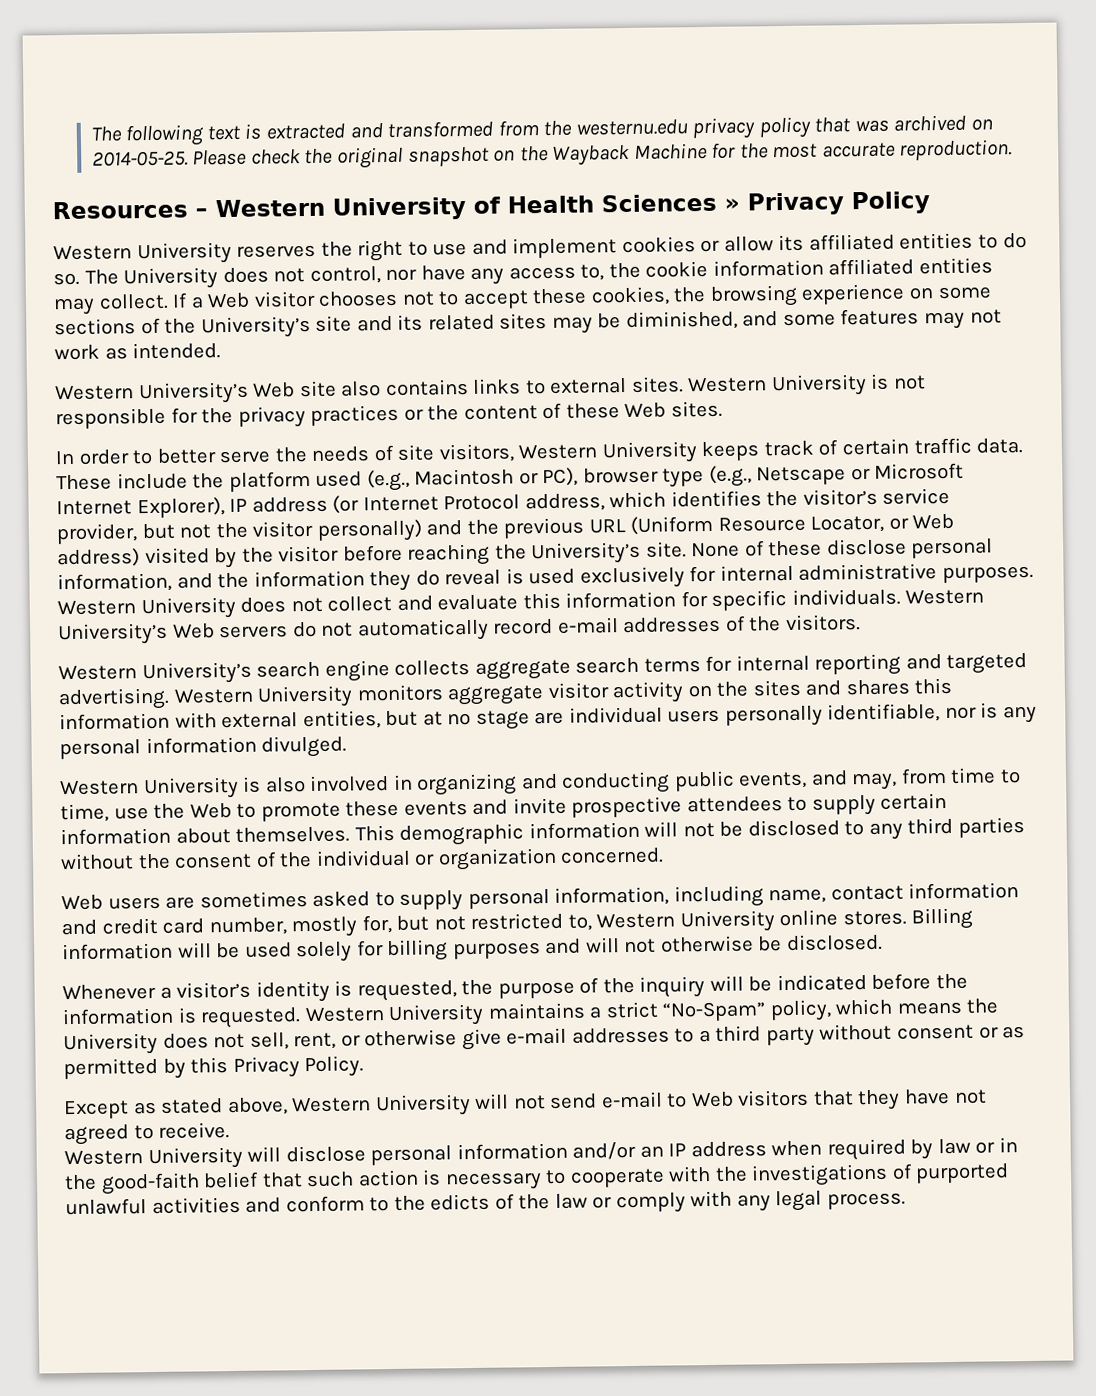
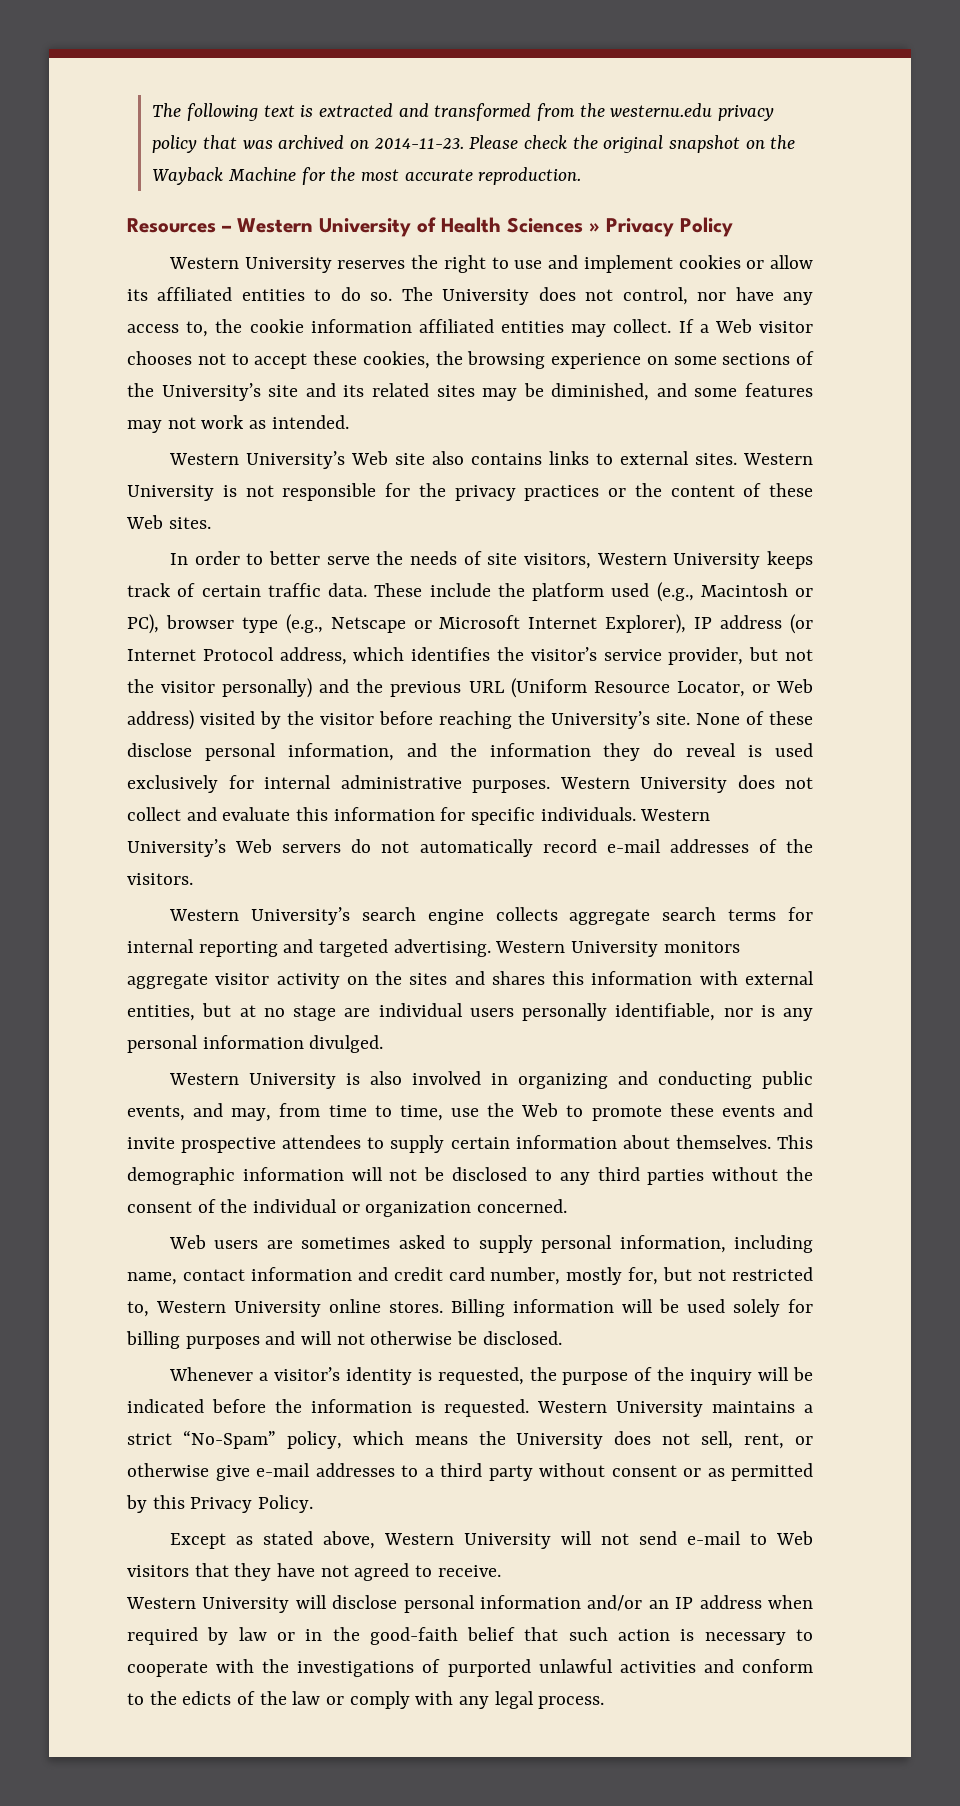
[91,150,188,167] 2014-05-25. -> [373,138,464,149] 2014-11-23.

